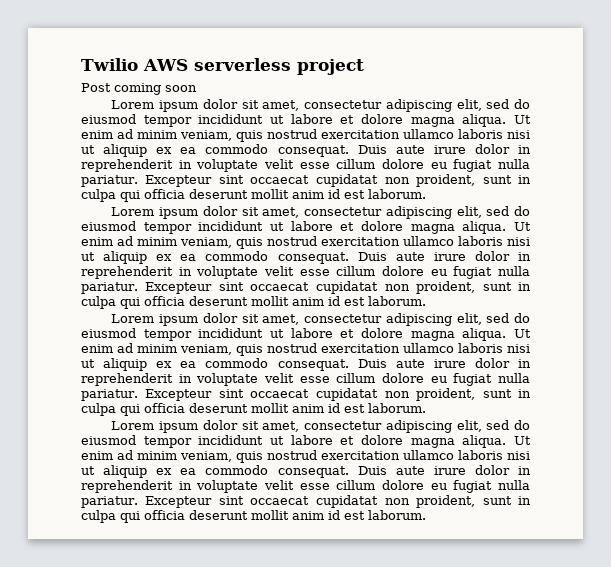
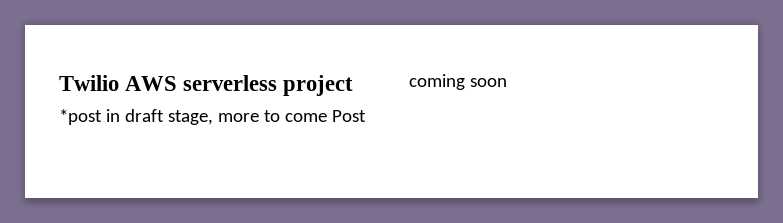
[81,83,197,95] [111,99,530,112] [81,114,531,127] [81,129,530,142] [81,144,532,157] [81,159,530,172] [81,174,531,187] [81,189,426,202] [111,206,530,219] [81,221,531,234] [81,236,530,249] [81,251,532,264] [81,266,530,279] [81,281,531,294] [81,296,426,309] [111,313,530,326] [81,328,531,341] [81,343,530,356] [81,358,532,371] [81,373,530,386] [81,388,531,401] [81,403,426,416] [111,420,530,433] [81,435,531,448] [81,450,530,463] [81,465,532,478] [81,480,530,493] [81,495,531,508] [81,510,426,523] Post coming soon // Lorem ipsum dolor sit amet, consectetur adipiscing elit, sed do eiusmod tempor incididunt ut labore et dolore magna aliqua. Ut enim ad minim veniam, quis nostrud exercitation ullamco laboris nisi ut aliquip ex ea commodo consequat. Duis aute irure dolor in reprehenderit in voluptate velit esse cillum dolore eu fugiat nulla pariatur. Excepteur sint occaecat cupidatat non proident, sunt in culpa qui officia deserunt mollit anim id est laborum. // Lorem ipsum dolor sit amet, consectetur adipiscing elit, sed do eiusmod tempor incididunt ut labore et dolore magna aliqua. Ut enim ad minim veniam, quis nostrud exercitation ullamco laboris nisi ut aliquip ex ea commodo consequat. Duis aute irure dolor in reprehenderit in voluptate velit esse cillum dolore eu fugiat nulla pariatur. Excepteur sint occaecat cupidatat non proident, sunt in culpa qui officia deserunt mollit anim id est laborum. // Lorem ipsum dolor sit amet, consectetur adipiscing elit, sed do eiusmod tempor incididunt ut labore et dolore magna aliqua. Ut enim ad minim veniam, quis nostrud exercitation ullamco laboris nisi ut aliquip ex ea commodo consequat. Duis aute irure dolor in reprehenderit in voluptate velit esse cillum dolore eu fugiat nulla pariatur. Excepteur sint occaecat cupidatat non proident, sunt in culpa qui officia deserunt mollit anim id est laborum. // Lorem ipsum dolor sit amet, consectetur adipiscing elit, sed do eiusmod tempor incididunt ut labore et dolore magna aliqua. Ut enim ad minim veniam, quis nostrud exercitation ullamco laboris nisi ut aliquip ex ea commodo consequat. Duis aute irure dolor in reprehenderit in voluptate velit esse cillum dolore eu fugiat nulla pariatur. Excepteur sint occaecat cupidatat non proident, sunt in culpa qui officia deserunt mollit anim id est laborum. -> [59,109,366,125] [409,74,507,90] *post in draft stage, more to come Post coming soon

